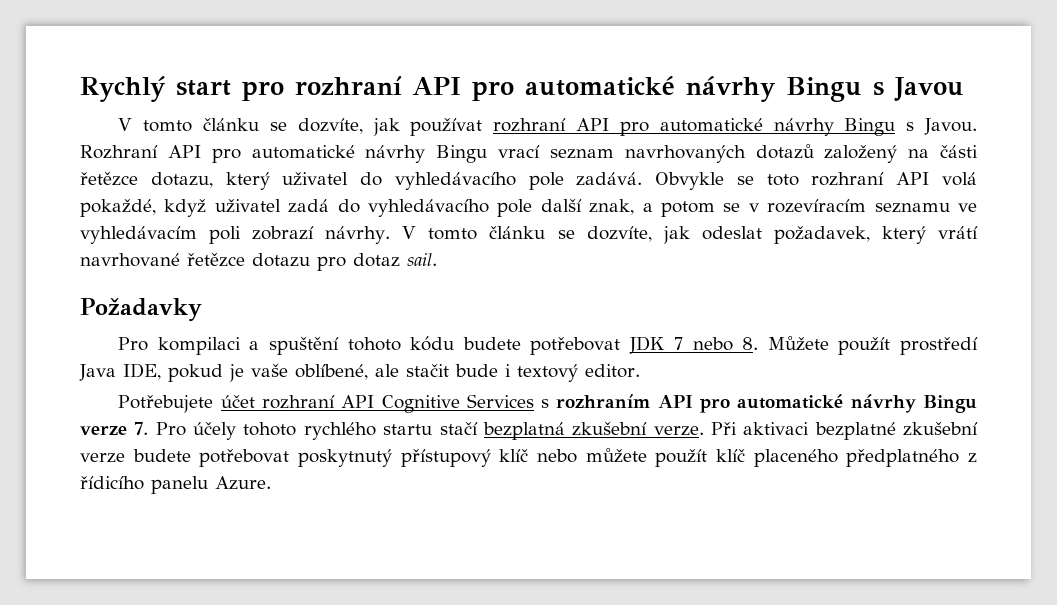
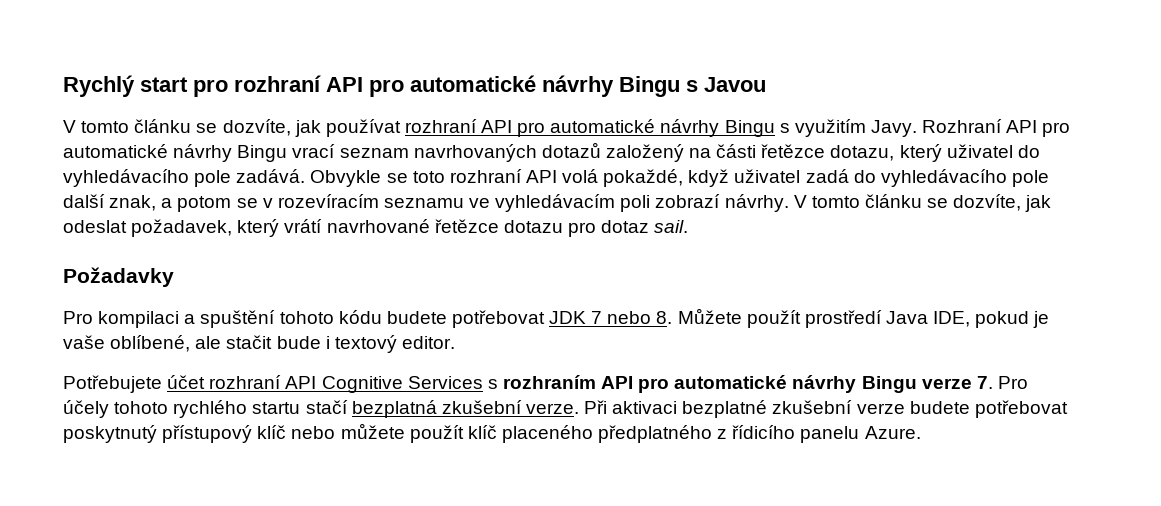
[924,118,978,135] Javou. -> [794,119,917,137] využitím Javy.

